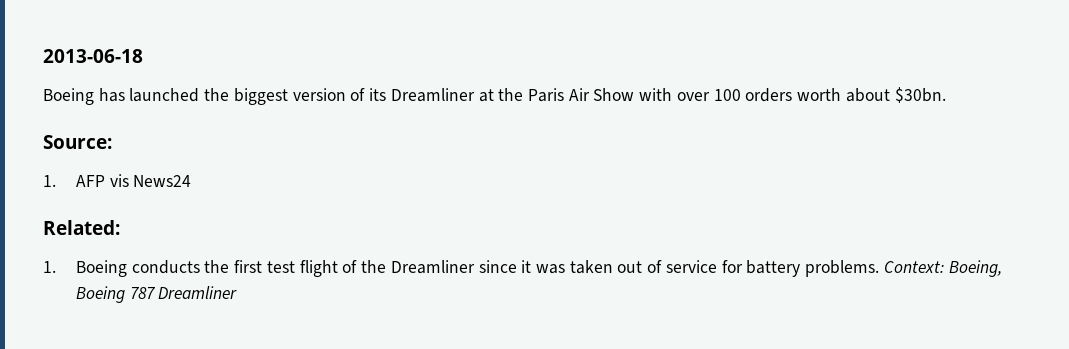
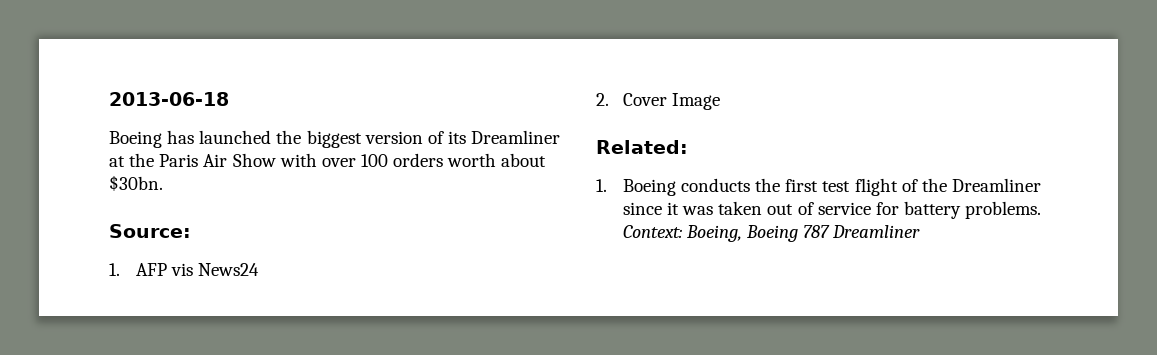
(192, 181) none -> [596,93,721,110] // 2. Cover Image

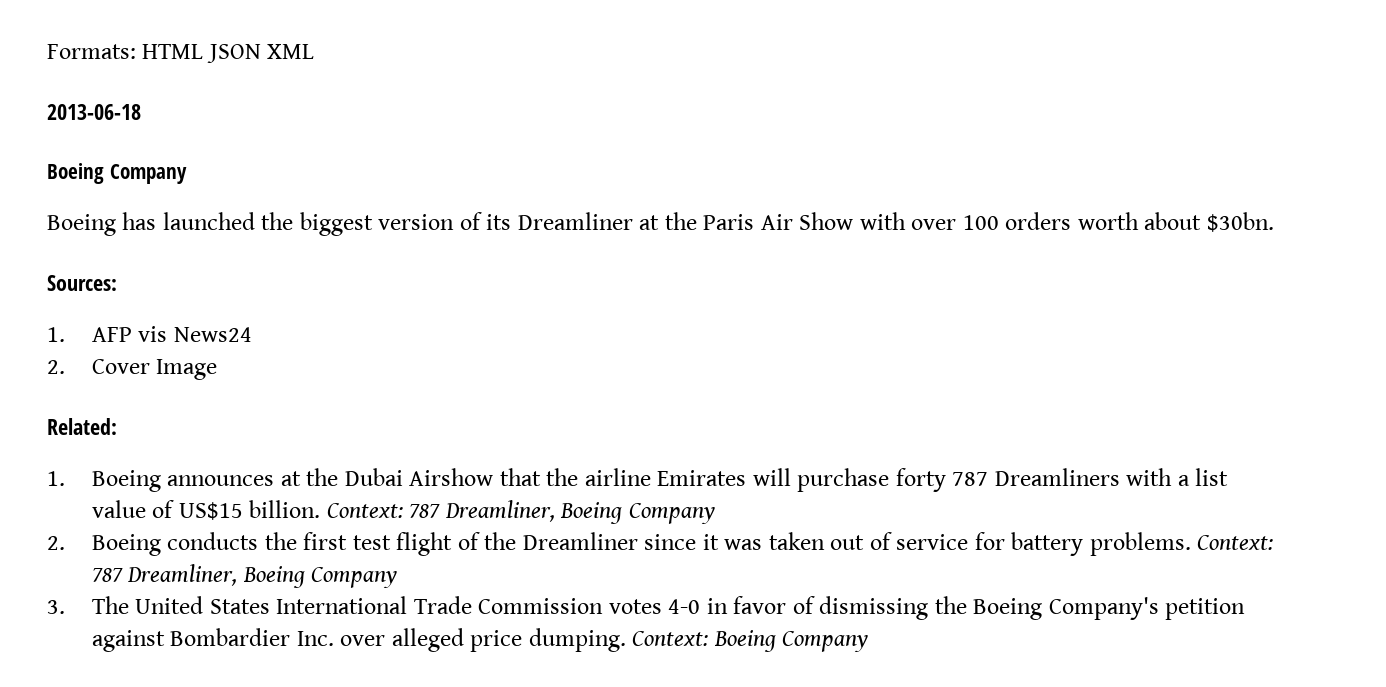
(109, 99) none -> [47,44,315,63] Formats: HTML JSON XML //
(229, 99) none -> [47,163,187,184] // Boeing Company
[109,224,191,238] Source: -> [47,275,117,291] Sources:
(676, 187) none -> [167,468,1229,492] [91,500,715,524] [47,534,161,556] announces at the Dubai Airshow that the airline Emirates will purchase forty 787 Dreamliners with a list value of US$15 billion. Context: 787 Dreamliner, Boeing Company // 2. Boeing
[686,225,921,242] Boeing, Boeing 787 Dreamliner -> [91,564,398,588] [47,596,1246,620] [91,628,869,652] 787 Dreamliner, Boeing Company // 3. The United States International Trade Commission votes 4-0 in favor of dismissing the Boeing Company's petition against Bombardier Inc. over alleged price dumping. Context: Boeing Company

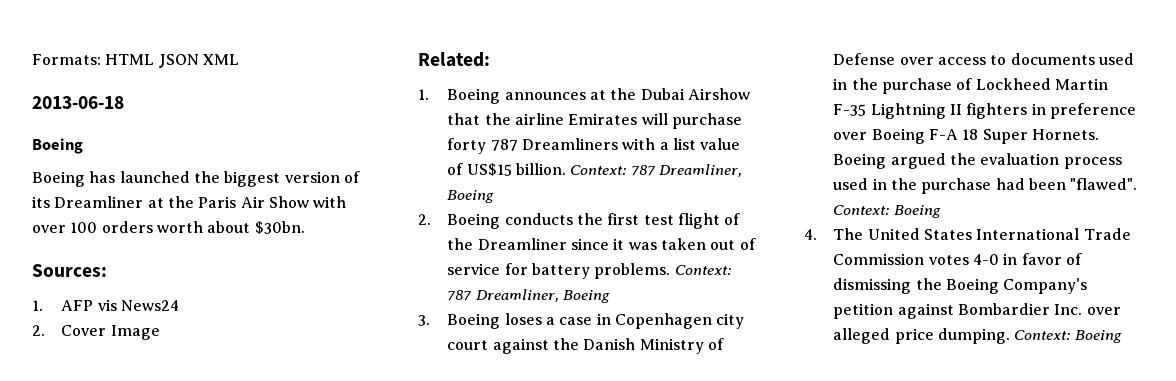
[109,164,187,184] Company -> (83, 146) none
[628,503,715,524] Company -> (495, 196) none
[311,567,398,588] [47,600,65,614] Company // 3. -> [418,313,745,329] [447,338,725,354] [833,53,1135,65] [833,78,1109,94] [833,103,1137,119] [833,128,1100,144] [833,153,1122,169] [833,178,1138,194] [833,205,941,218] [804,229,817,240] // 3. Boeing loses a case in Copenhagen city court against the Danish Ministry of Defense over access to documents used in the purchase of Lockheed Martin F-35 Lightning II fighters in preference over Boeing F-A 18 Super Hornets. Boeing argued the evaluation process used in the purchase had been "flawed". Context: Boeing // 4.
[782,631,869,652] Company -> (1122, 336) none

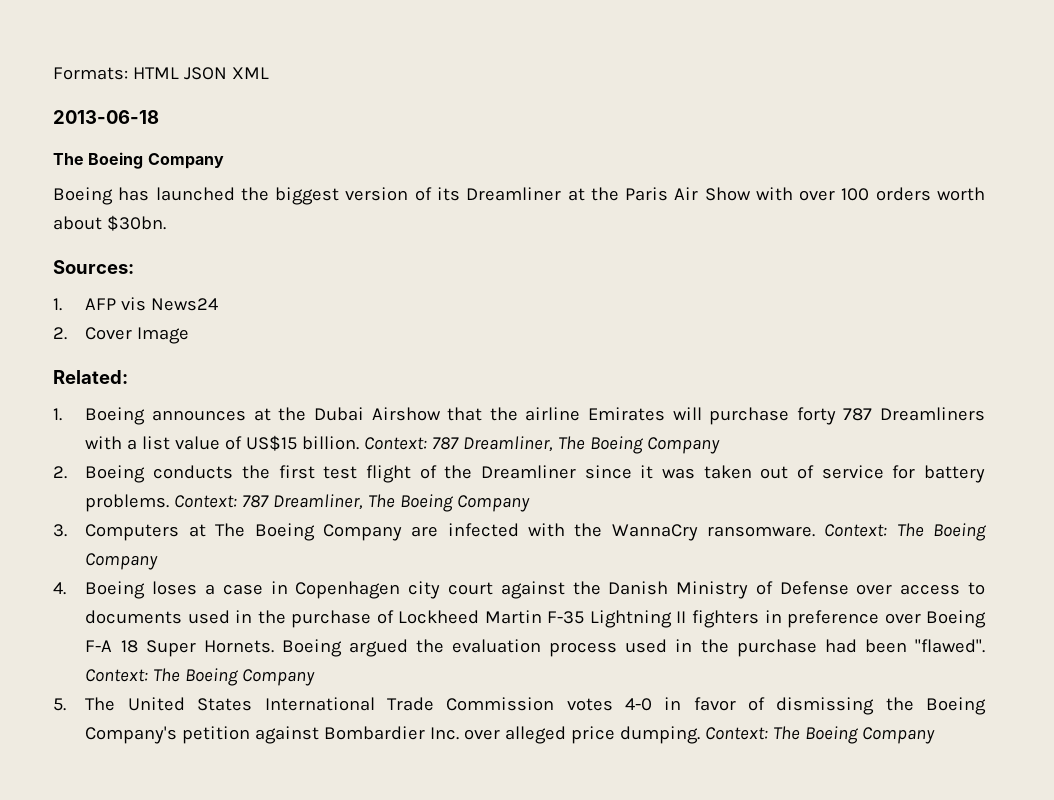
[32,138,83,154] Boeing -> [53,152,224,169] The Boeing Company
[447,190,495,203] Boeing -> [558,436,721,454] The Boeing Company
[563,290,611,303] [418,315,430,326] Boeing // 3. -> [368,494,531,512] [53,523,986,541] [85,553,159,570] [53,582,66,595] The Boeing Company // 3. Computers at The Boeing Company are infected with the WannaCry ransomware. Context: The Boeing Company // 4.
[893,205,941,218] [804,229,817,240] Boeing // 4. -> [153,668,316,686] [53,698,66,711] The Boeing Company // 5.
[1074,330,1122,343] Boeing -> [773,726,936,744] The Boeing Company

